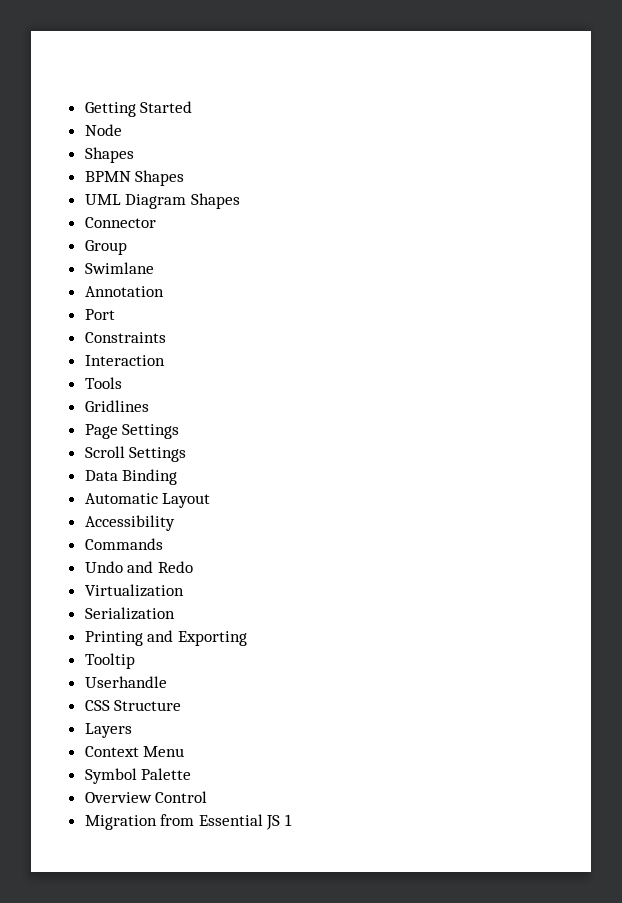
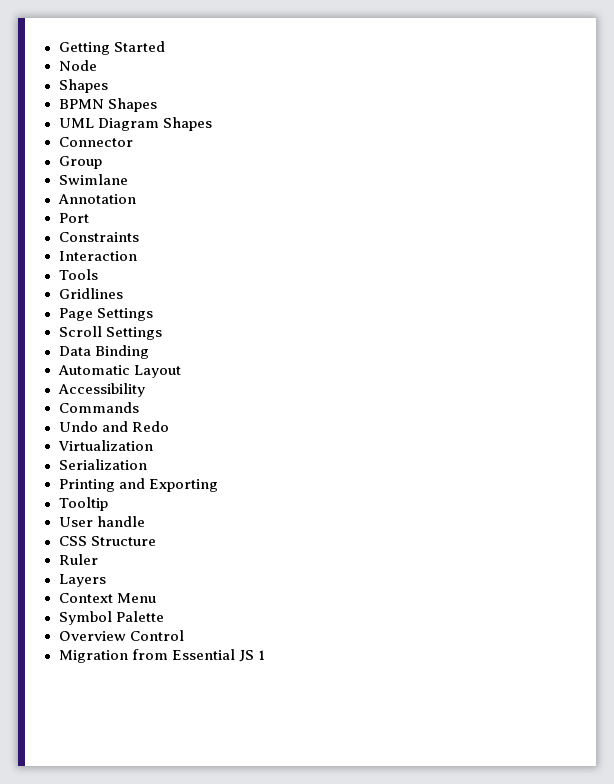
[84,676,167,688] Userhandle -> [58,516,145,527] User handle
(182, 705) none -> [58,554,98,565] // Ruler

